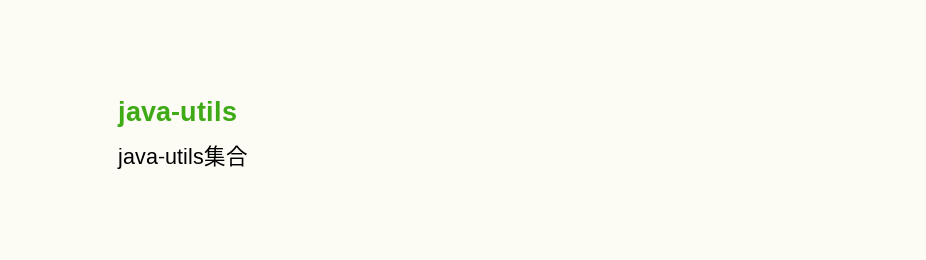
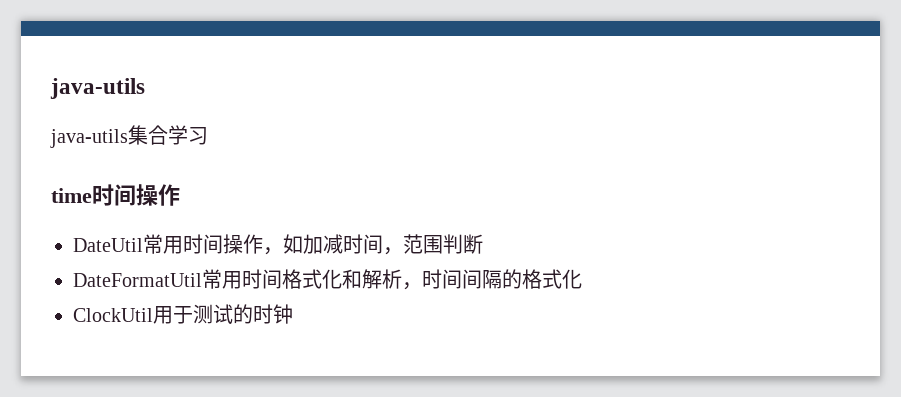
(248, 156) none -> [168,125,208,145] [51,184,180,206] [73,234,483,255] [73,269,582,290] [73,304,293,324] 学习 // time时间操作 // DateUtil常用时间操作，如加减时间，范围判断 // DateFormatUtil常用时间格式化和解析，时间间隔的格式化 // ClockUtil用于测试的时钟

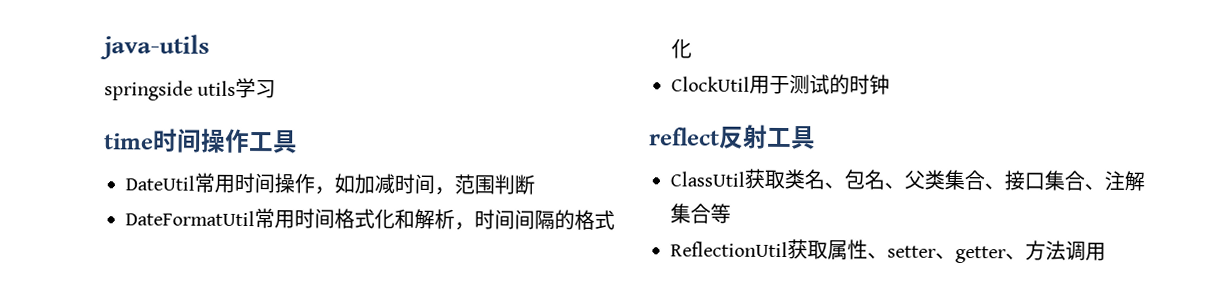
[50,125,168,148] java-utils集合 -> [104,80,237,101] springside utils
(180, 195) none -> [249,130,298,154] 工具
(293, 314) none -> [649,124,816,150] [670,168,1145,192] [670,203,731,224] [670,239,1106,264] // reflect反射工具 // ClassUtil获取类名、包名、父类集合、接口集合、注解集合等 // ReflectionUtil获取属性、setter、getter、方法调用

